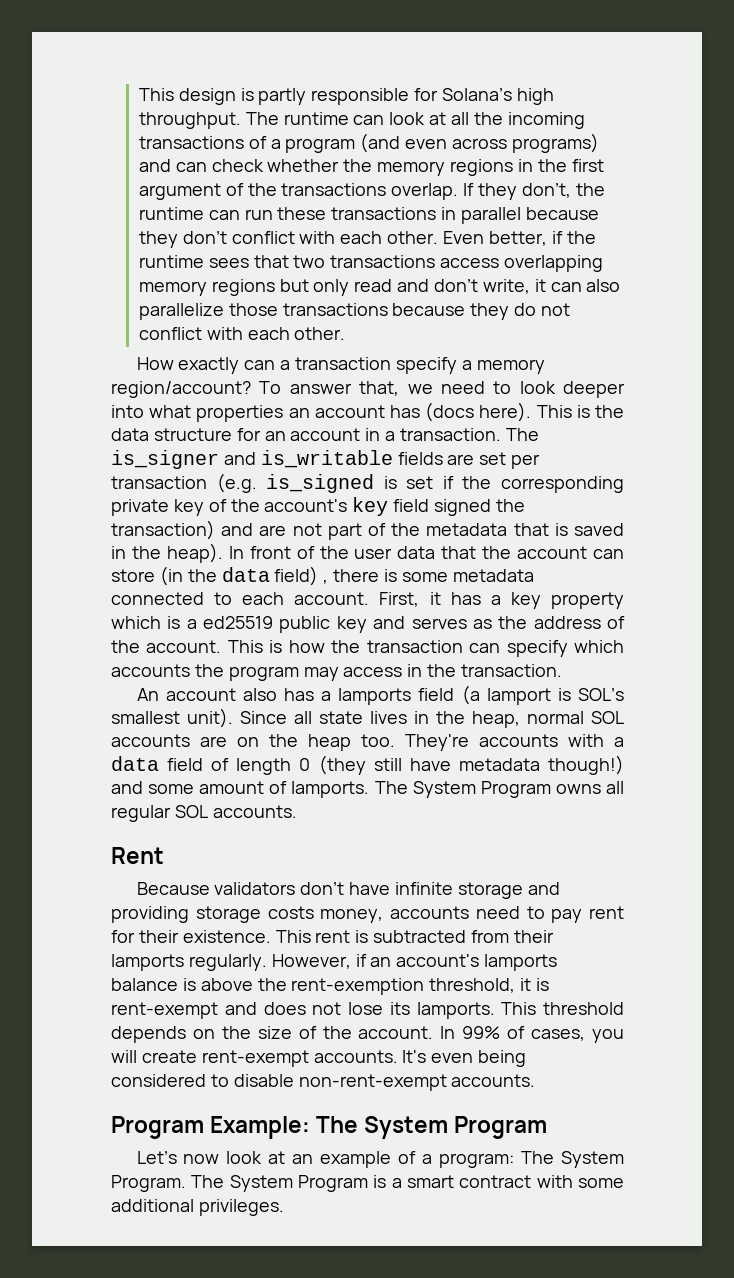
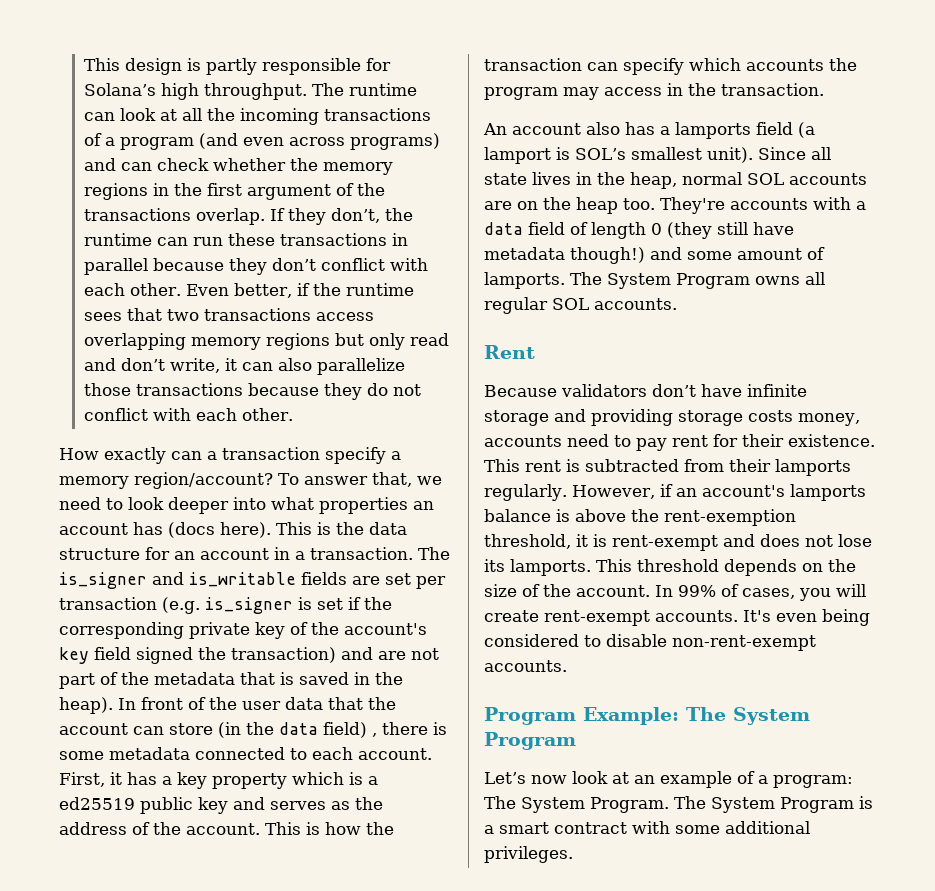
[266,474,375,493] is_signed -> [205,597,293,614] is_signer

